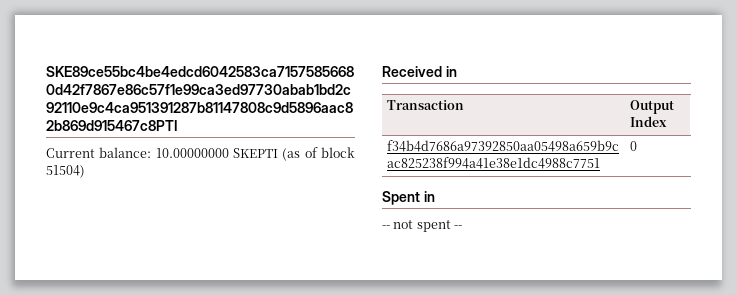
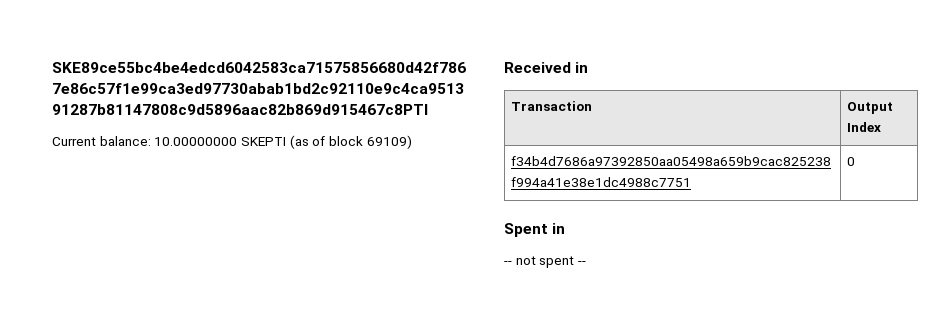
[46,165,85,178] 51504) -> [366,135,412,149] 69109)

